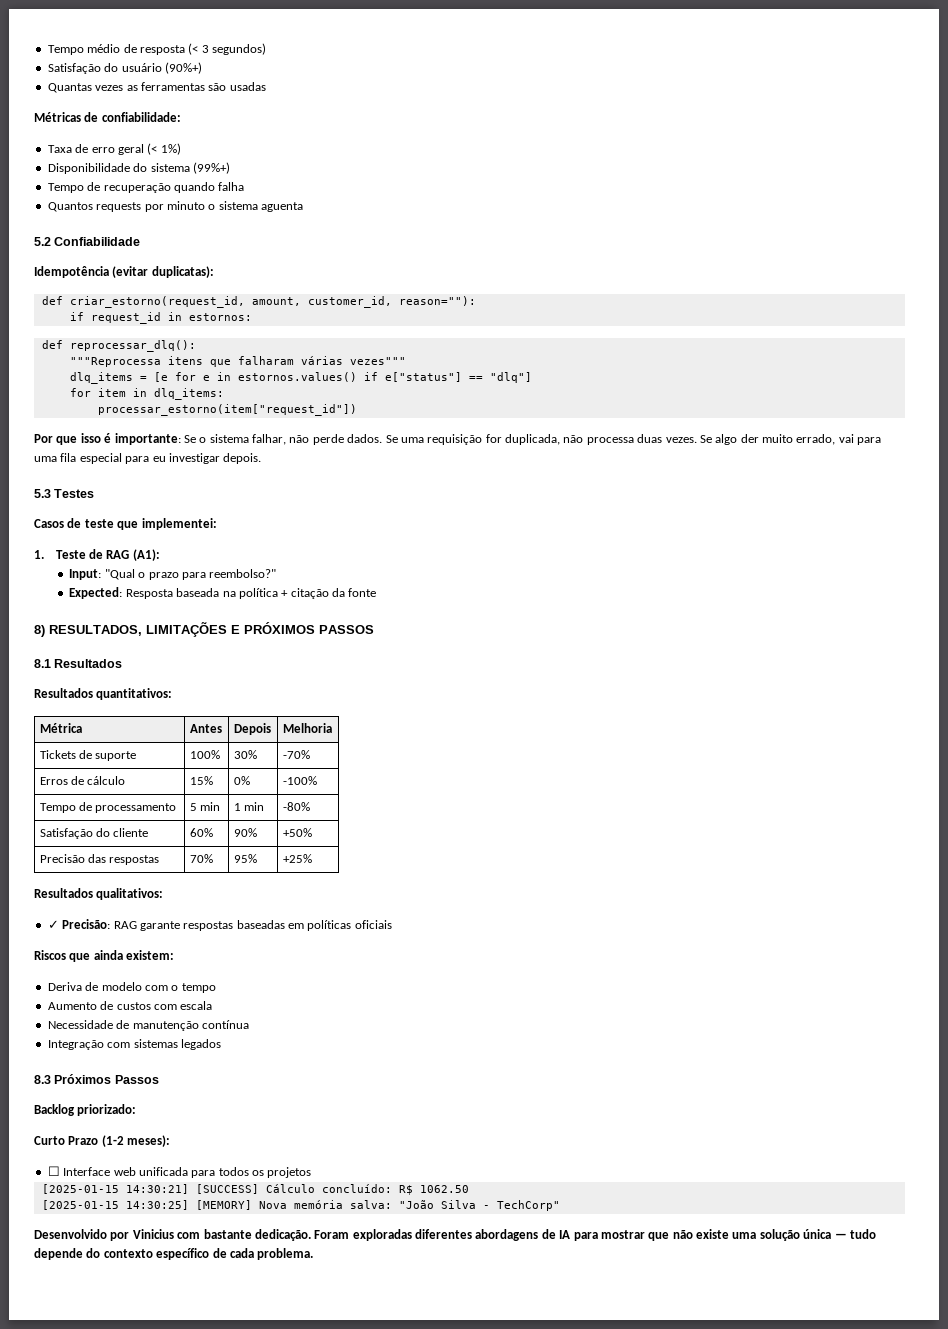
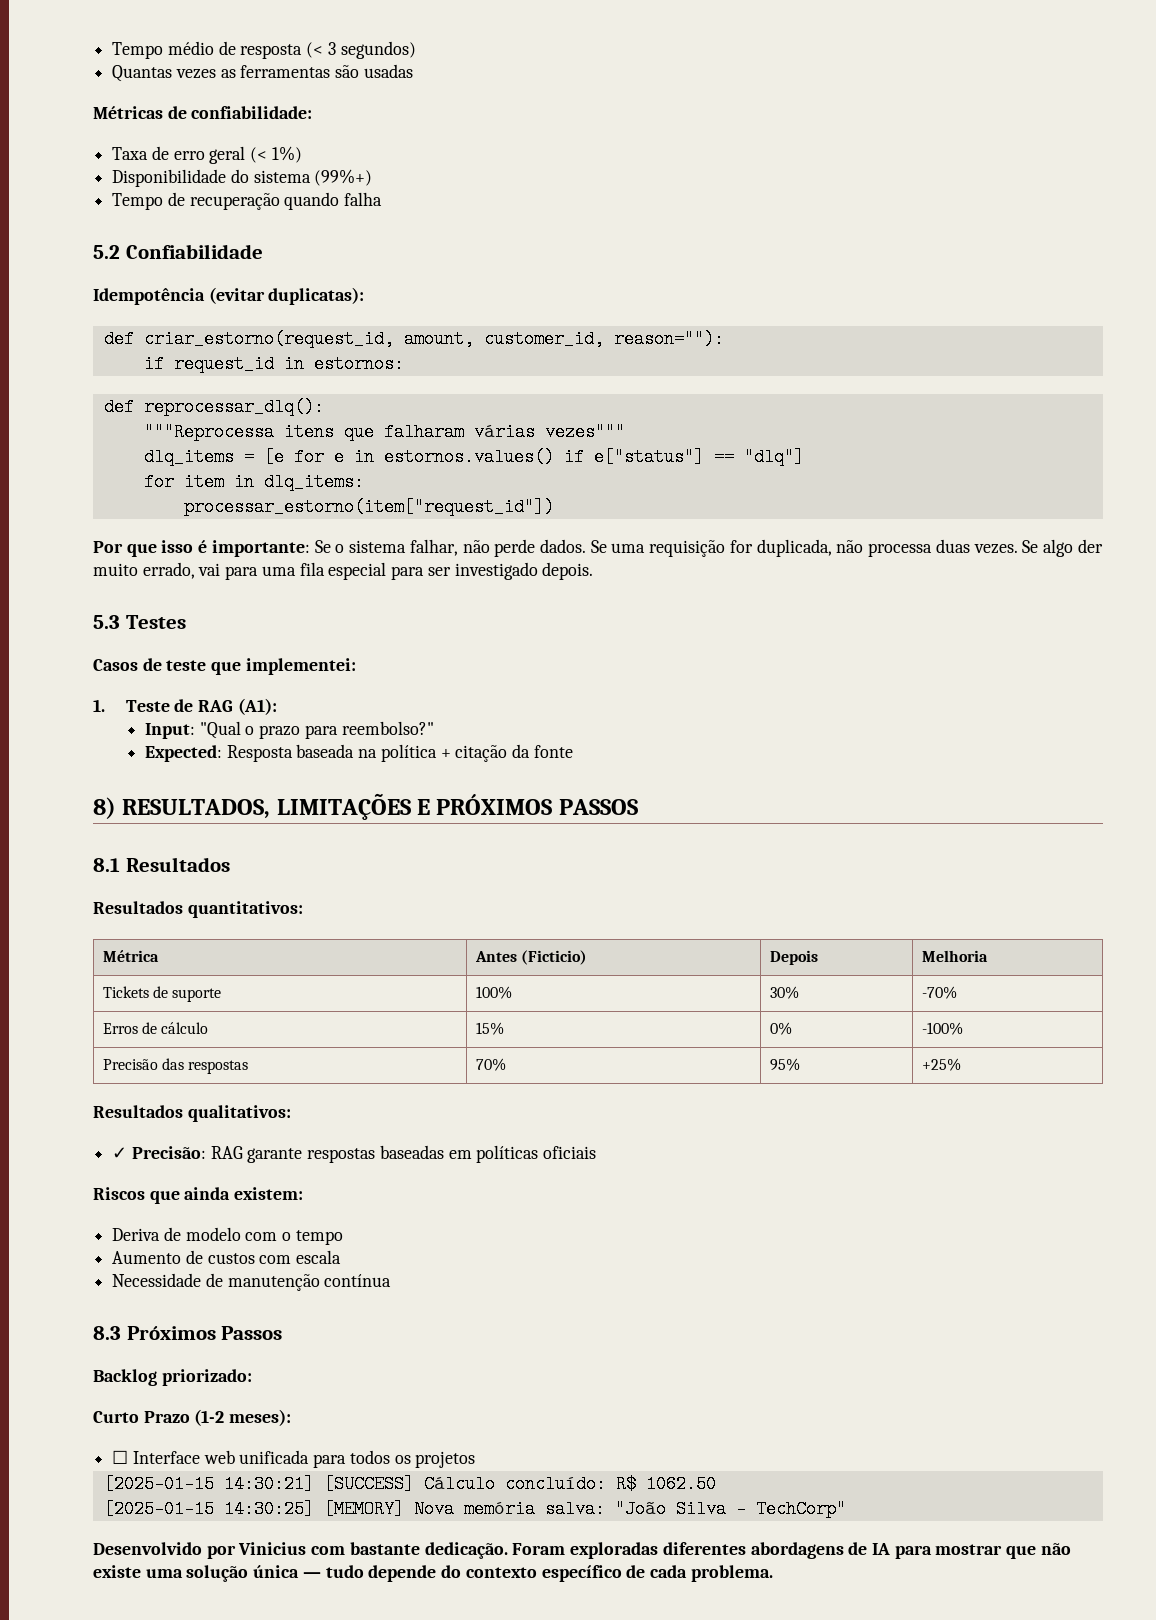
[47,62,202,74] // Satisfação do usuário (90%+) -> (416, 50) none
[47,201,303,212] // Quantos requests por minuto o sistema aguenta -> (383, 199) none
[152,453,220,464] eu investigar -> [427,562,538,580] ser investigado
(222, 728) none -> [521,950,588,965] (Ficticio)
[39,802,177,813] [189,802,220,811] [233,802,264,811] [282,802,310,811] [39,828,149,839] [189,828,213,837] [233,828,257,837] [282,828,312,837] // Tempo de processamento | 5 min | 1 min | -80% // Satisfação do cliente | 60% | 90% | +50% -> (963, 1028) none
[47,1039,221,1050] // Integração com sistemas legados -> (392, 1280) none

